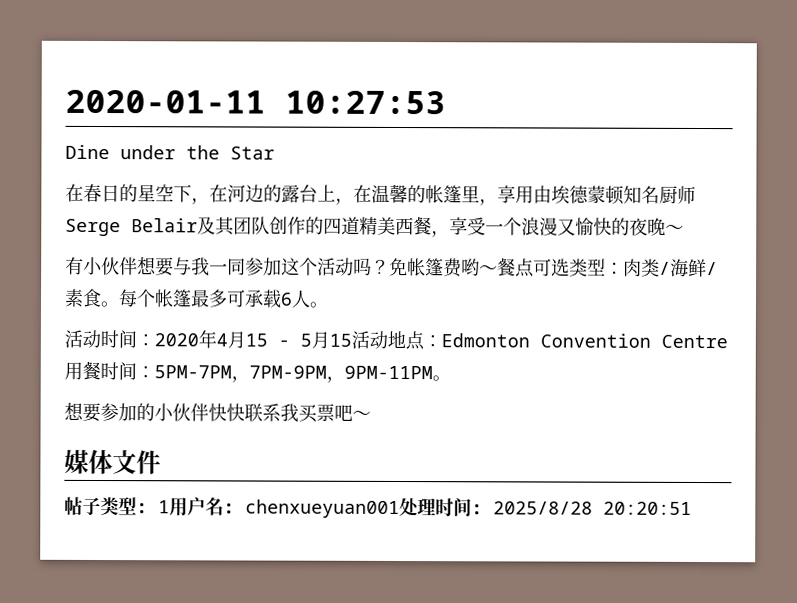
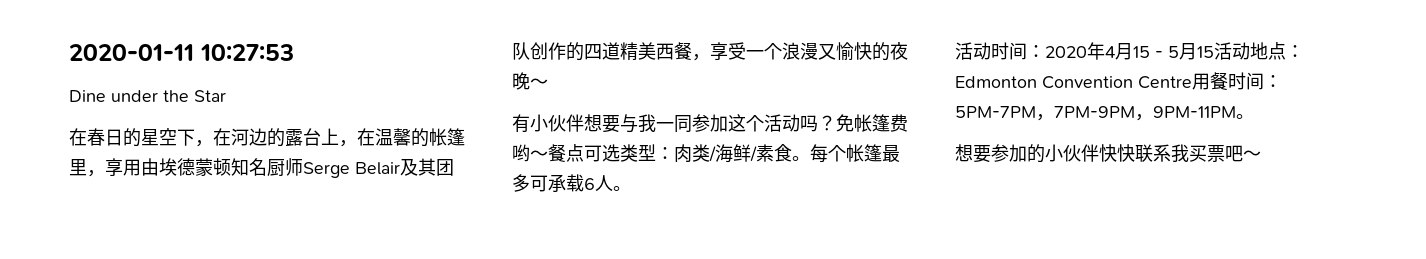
[64,448,161,475] [64,496,692,519] // 媒体文件 // 帖子类型: 1用户名: chenxueyuan001处理时间: 2025/8/28 20:20:51 -> (1261, 155) none

